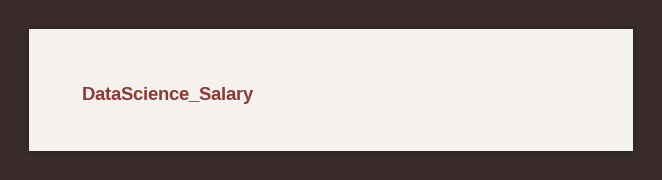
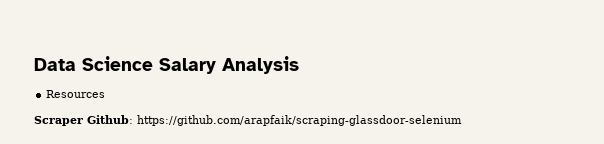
[82,87,254,104] DataScience_Salary -> [34,56,299,74] [46,90,106,98] [34,115,462,126] Data Science Salary Analysis // Resources // Scraper Github: https://github.com/arapfaik/scraping-glassdoor-selenium

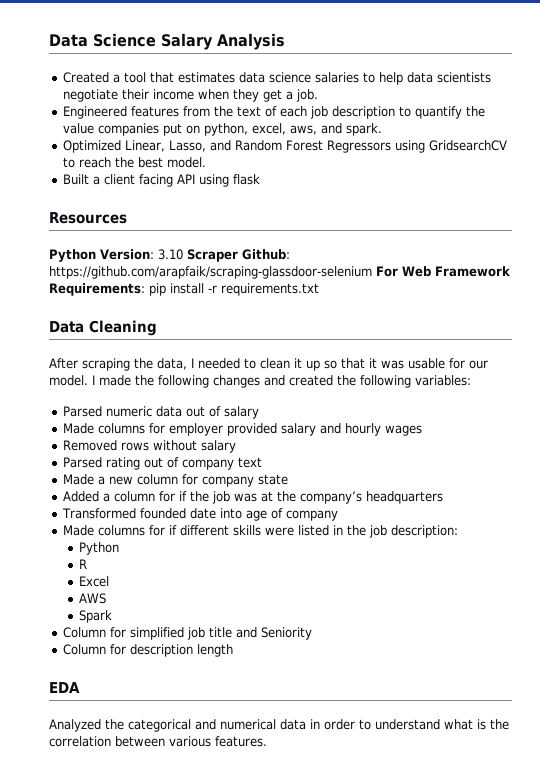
[46,90,106,98] [34,115,462,126] Resources // Scraper Github: https://github.com/arapfaik/scraping-glassdoor-selenium -> [62,72,491,85] [62,89,318,102] [62,106,485,119] [62,123,382,136] [62,140,507,153] [62,157,206,168] [62,174,260,187] [49,212,127,224] [49,249,290,262] [49,266,510,279] [49,283,319,296] [49,320,157,336] [49,358,488,371] [49,375,471,388] [62,406,259,419] [62,423,422,436] [62,440,236,453] [62,457,262,470] [62,474,288,487] [62,491,443,504] [61,508,338,521] [62,525,458,538] [79,542,120,555] [79,559,88,569] [79,576,110,587] [79,593,107,604] [79,610,113,623] [62,627,312,640] [62,644,233,657] [49,682,80,693] [49,719,509,732] [49,736,267,747] Created a tool that estimates data science salaries to help data scientists negotiate their income when they get a job. // Engineered features from the text of each job description to quantify the value companies put on python, excel, aws, and spark. // Optimized Linear, Lasso, and Random Forest Regressors using GridsearchCV to reach the best model. // Built a client facing API using flask // Resources // Python Version: 3.10 Scraper Github: https://github.com/arapfaik/scraping-glassdoor-selenium For Web Framework Requirements: pip install -r requirements.txt // Data Cleaning // After scraping the data, I needed to clean it up so that it was usable for our model. I made the following changes and created the following variables: // Parsed numeric data out of salary // Made columns for employer provided salary and hourly wages // Removed rows without salary // Parsed rating out of company text // Made a new column for company state // Added a column for if the job was at the company’s headquarters // Transformed founded date into age of company // Made columns for if different skills were listed in the job description: // Python // R // Excel // AWS // Spark // Column for simplified job title and Seniority // Column for description length // EDA // Analyzed the categorical and numerical data in order to understand what is the correlation between various features.

